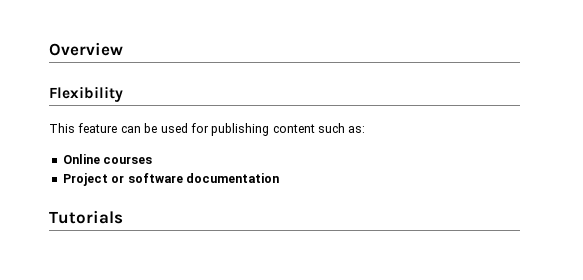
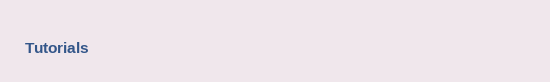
[49,42,123,56] [49,86,123,102] [49,123,366,136] [62,154,153,164] [62,173,279,186] Overview // Flexibility // This feature can be used for publishing content such as: // Online courses // Project or software documentation // -> (25, 47) none

